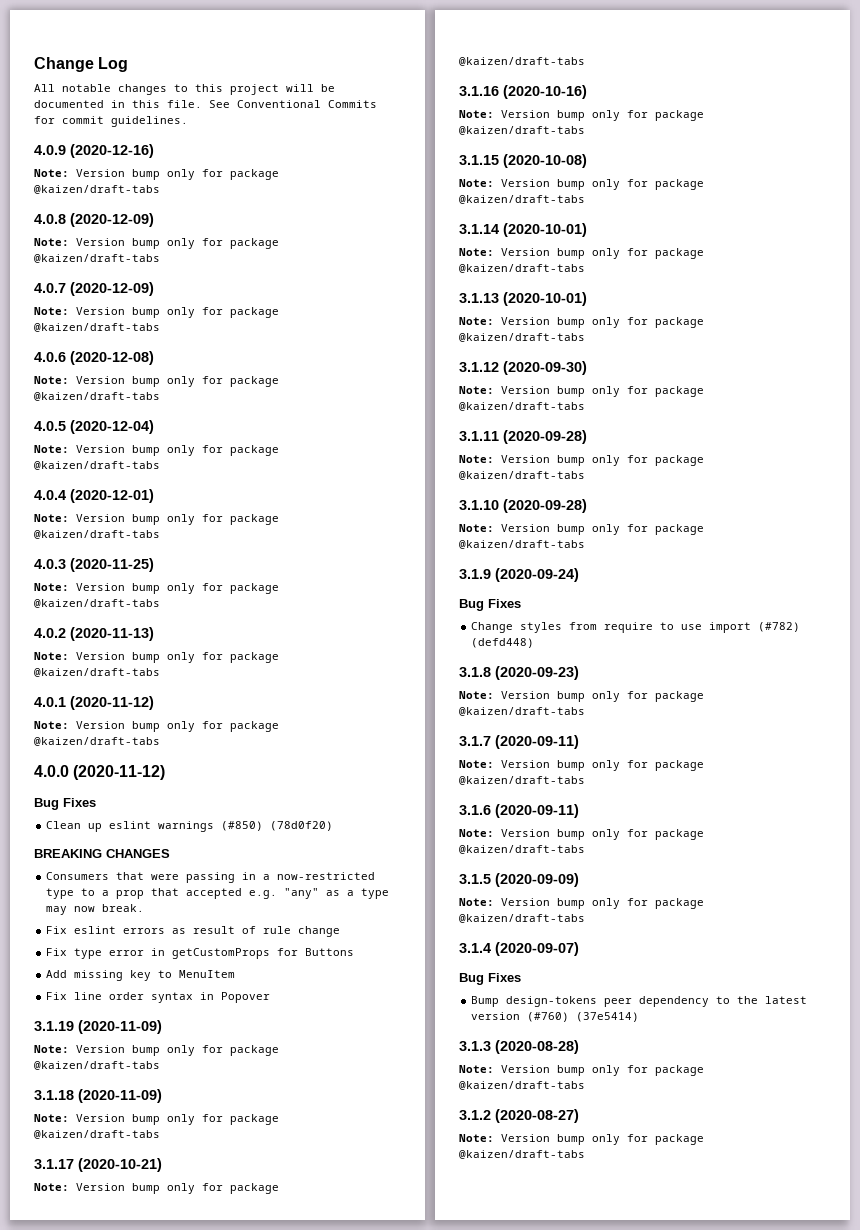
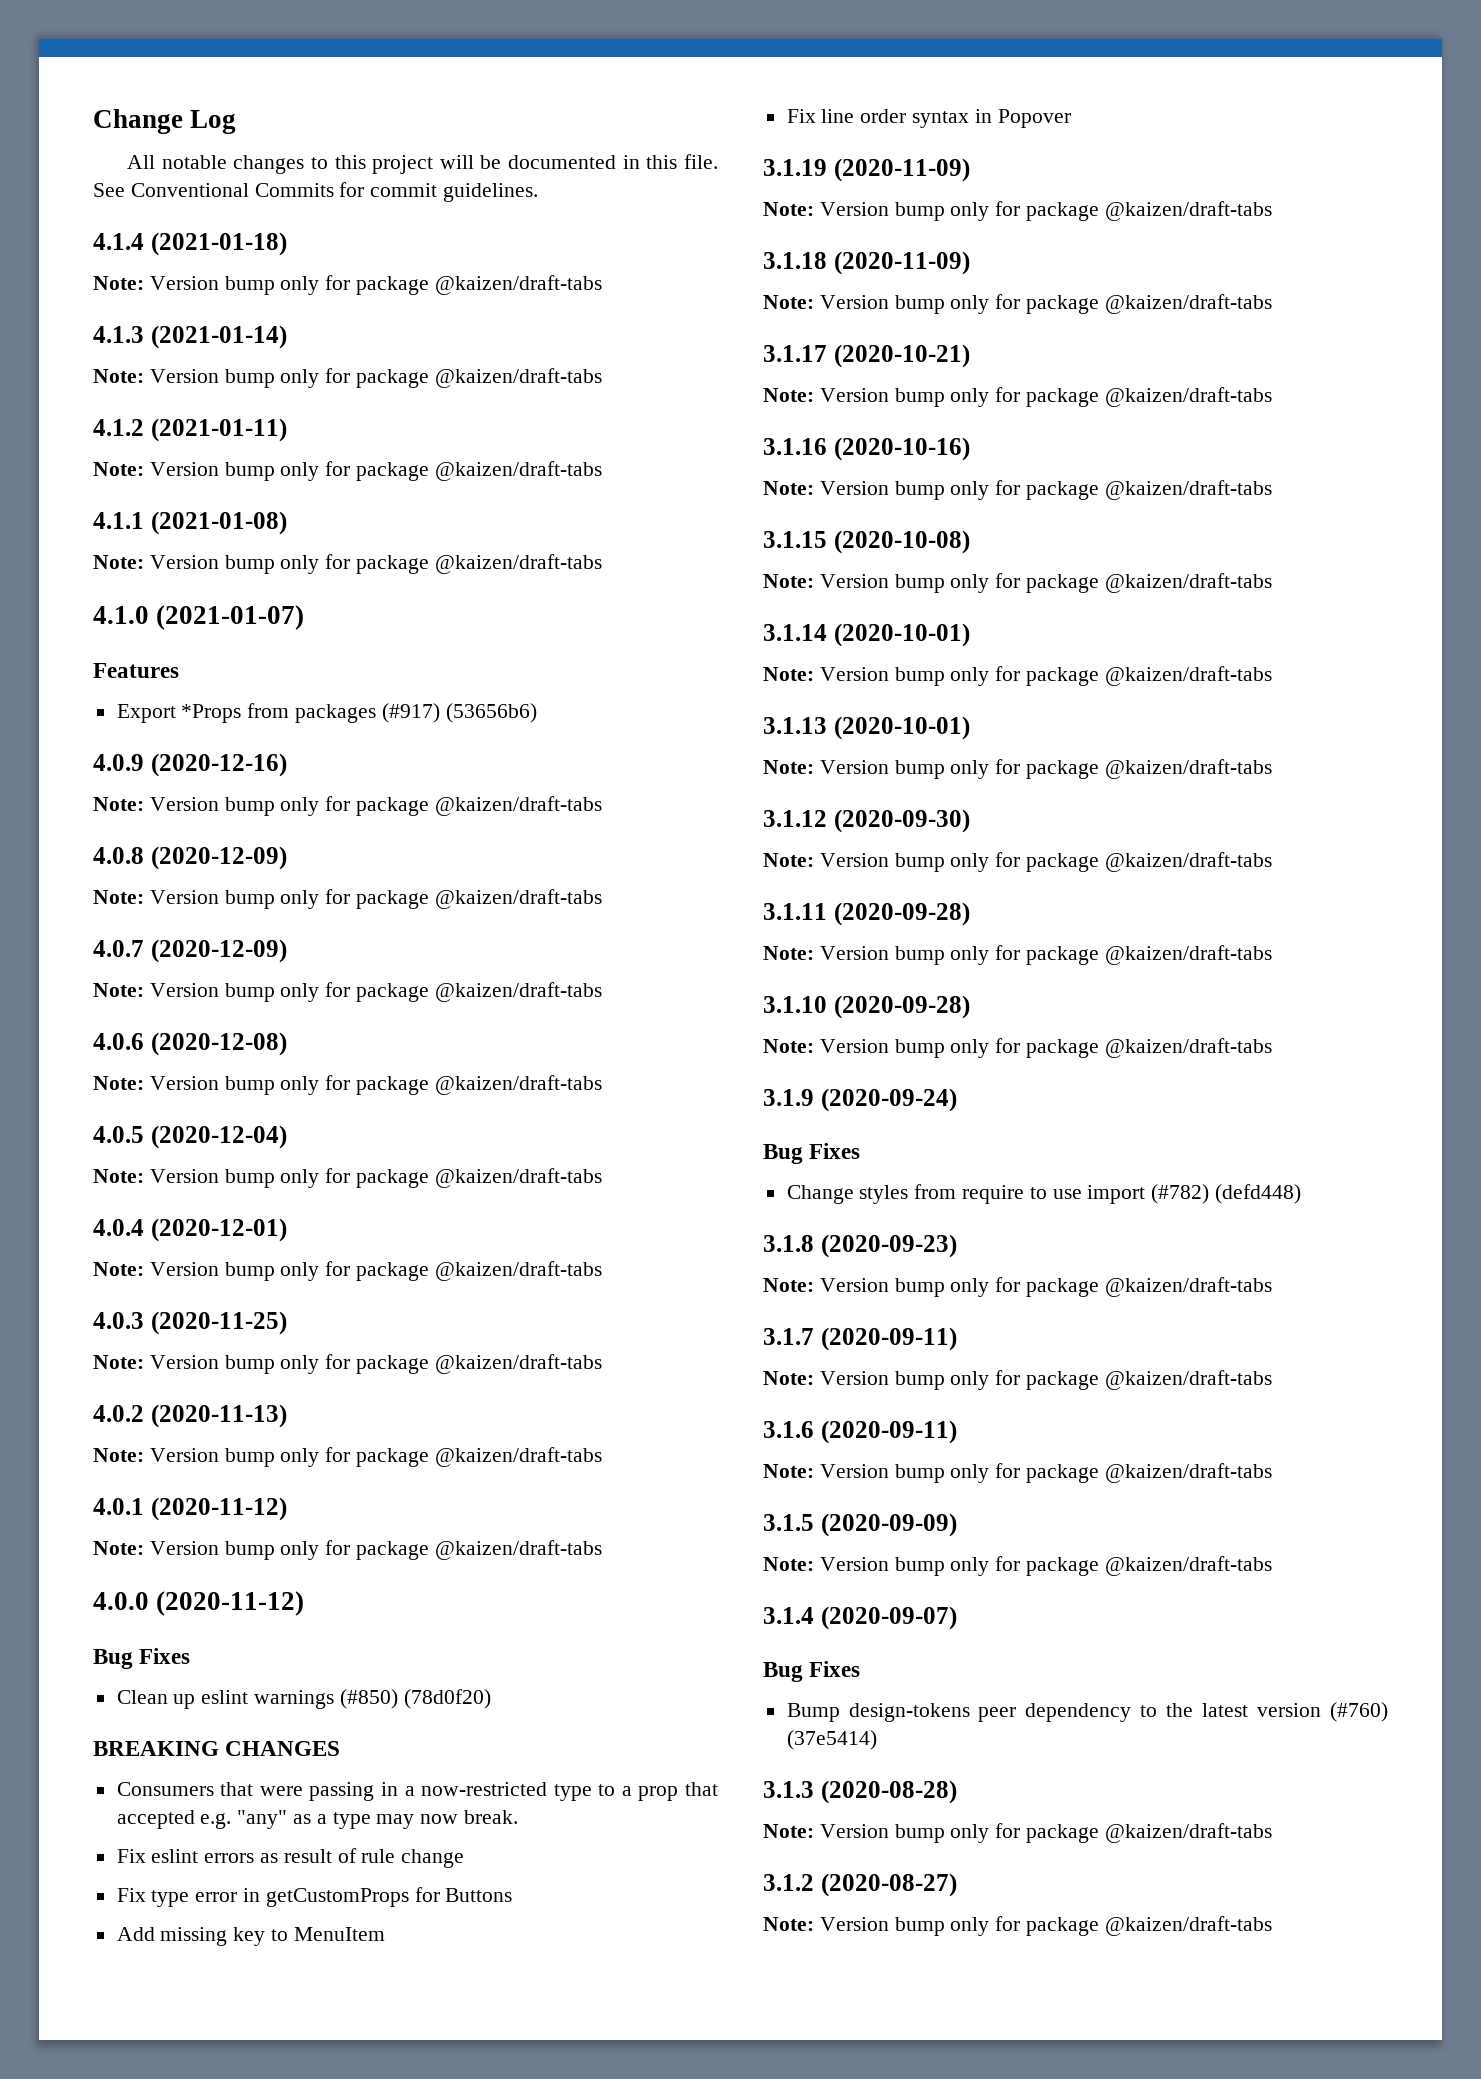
(188, 121) none -> [93,232,287,256] [93,275,602,295] [93,325,287,349] [93,368,602,388] [93,418,287,442] [93,461,602,481] [93,511,287,535] [93,554,602,574] [93,605,305,630] [93,663,179,678] [116,703,537,723] // 4.1.4 (2021-01-18) // Note: Version bump only for package @kaizen/draft-tabs // 4.1.3 (2021-01-14) // Note: Version bump only for package @kaizen/draft-tabs // 4.1.2 (2021-01-11) // Note: Version bump only for package @kaizen/draft-tabs // 4.1.1 (2021-01-08) // Note: Version bump only for package @kaizen/draft-tabs // 4.1.0 (2021-01-07) // Features // Export *Props from packages (#917) (53656b6)

